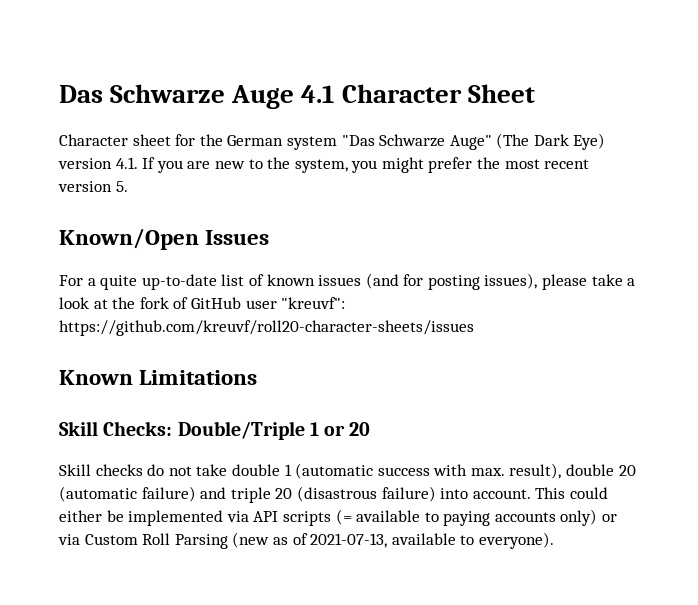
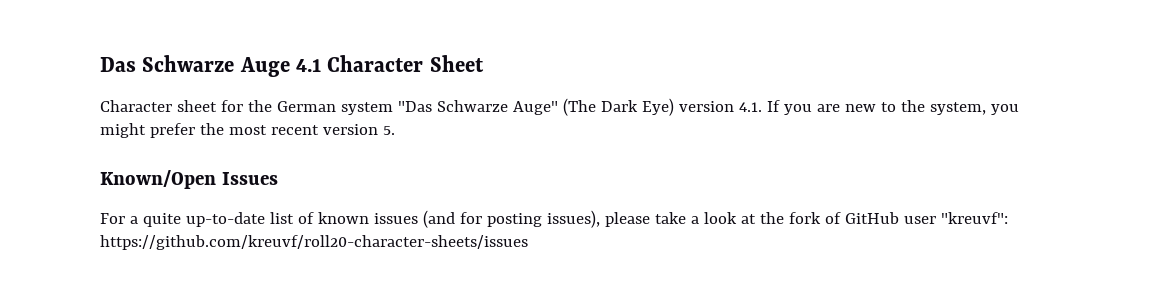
[59,370,258,385] [59,421,371,440] [59,463,636,479] [59,486,608,503] [59,509,618,526] [58,532,554,549] // Known Limitations // Skill Checks: Double/Triple 1 or 20 // Skill checks do not take double 1 (automatic success with max. result), double 20 (automatic failure) and triple 20 (disastrous failure) into account. This could either be implemented via API scripts (= available to paying accounts only) or via Custom Roll Parsing (new as of 2021-07-13, available to everyone). -> (528, 242) none

